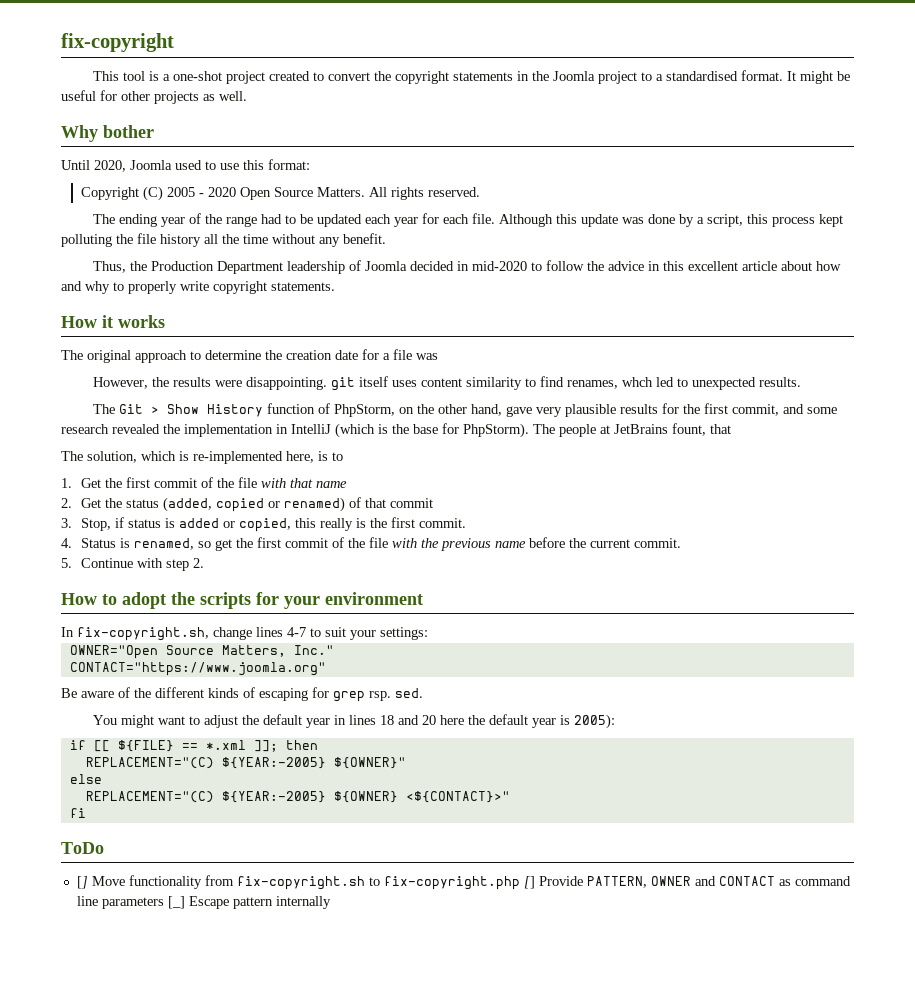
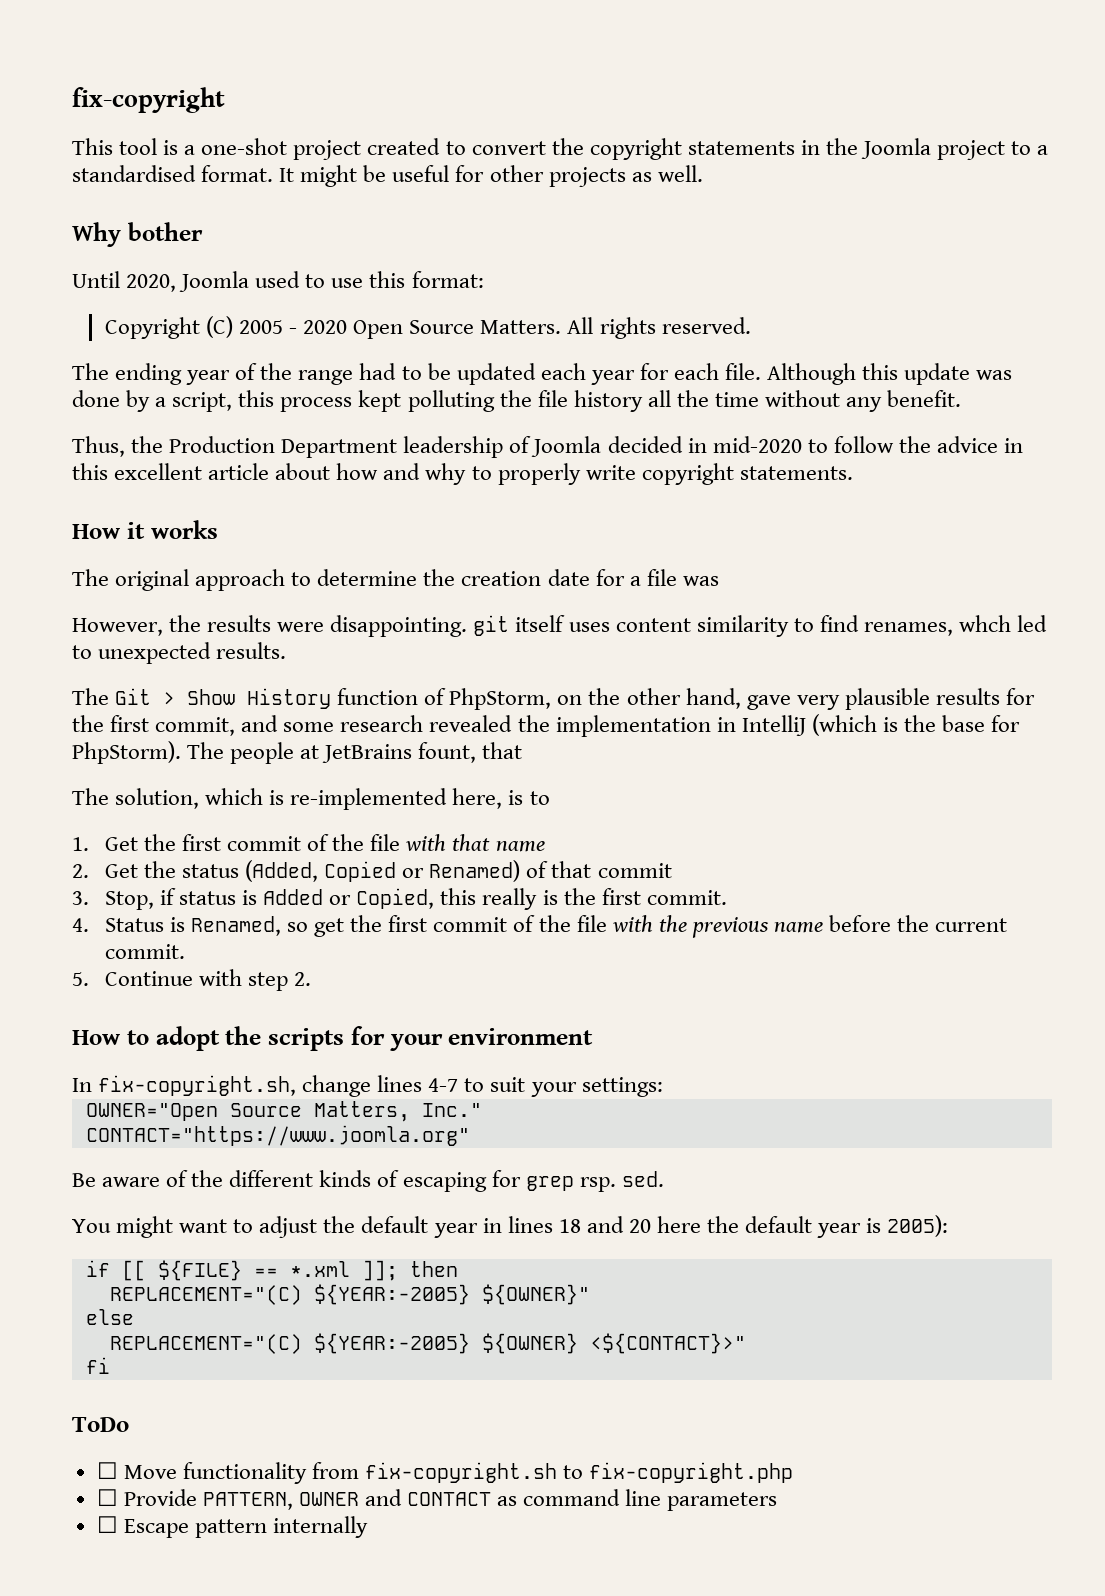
[163,497,346,512] (added, copied or renamed) -> [245,860,521,882] (Added, Copied or Renamed)
[179,518,292,532] added or copied, -> [263,888,435,909] Added or Copied,
[134,538,195,550] renamed, -> [190,916,281,936] Renamed,
[76,876,88,889] [] -> [96,1462,118,1479] ☐
[523,876,535,889] [] -> [96,1489,118,1506] // ☐
[167,896,185,909] [_] -> [96,1516,118,1533] // ☐

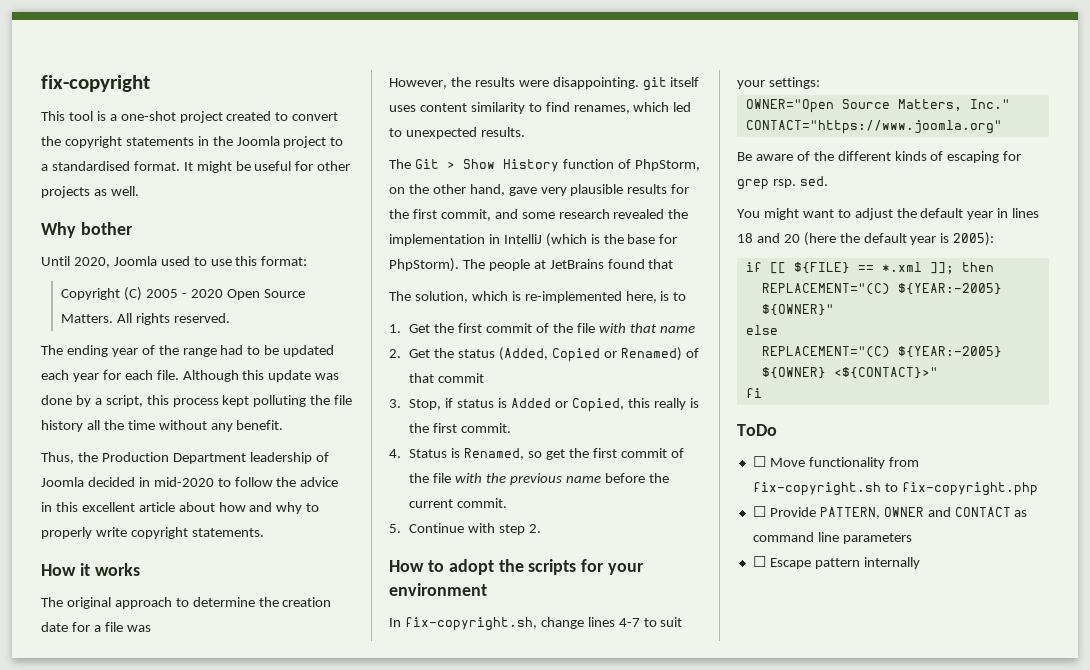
[958,615,1011,632] whch -> [633,102,670,112] which
[418,742,477,763] fount, -> [607,259,645,269] found
[656,1216,701,1233] here -> [803,232,836,246] (here

